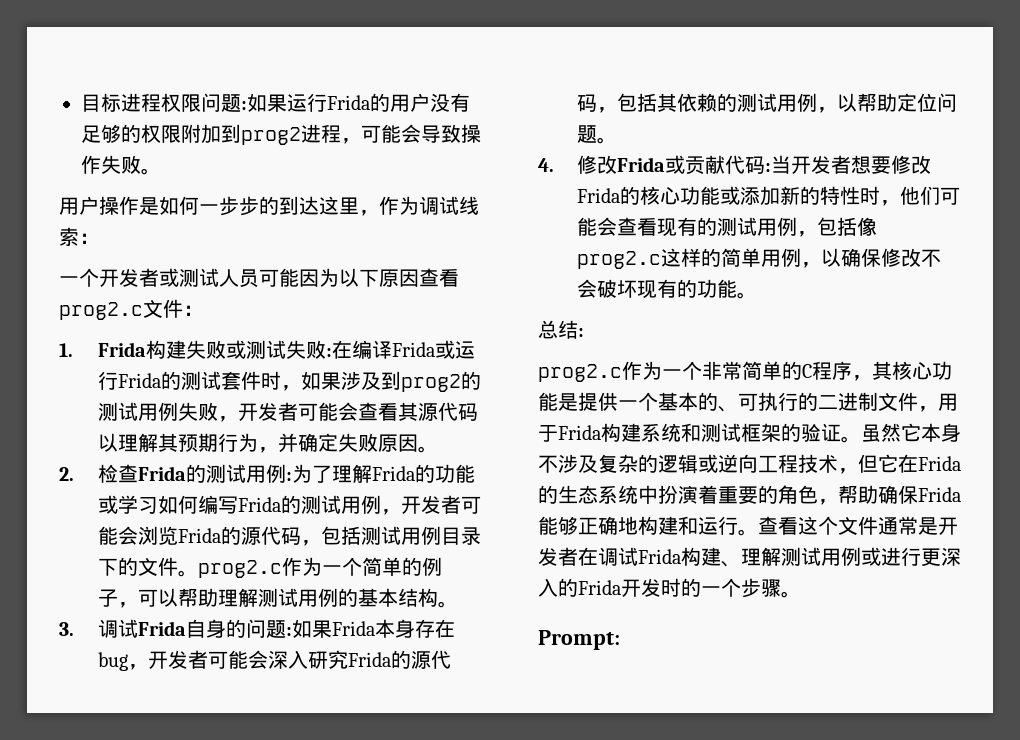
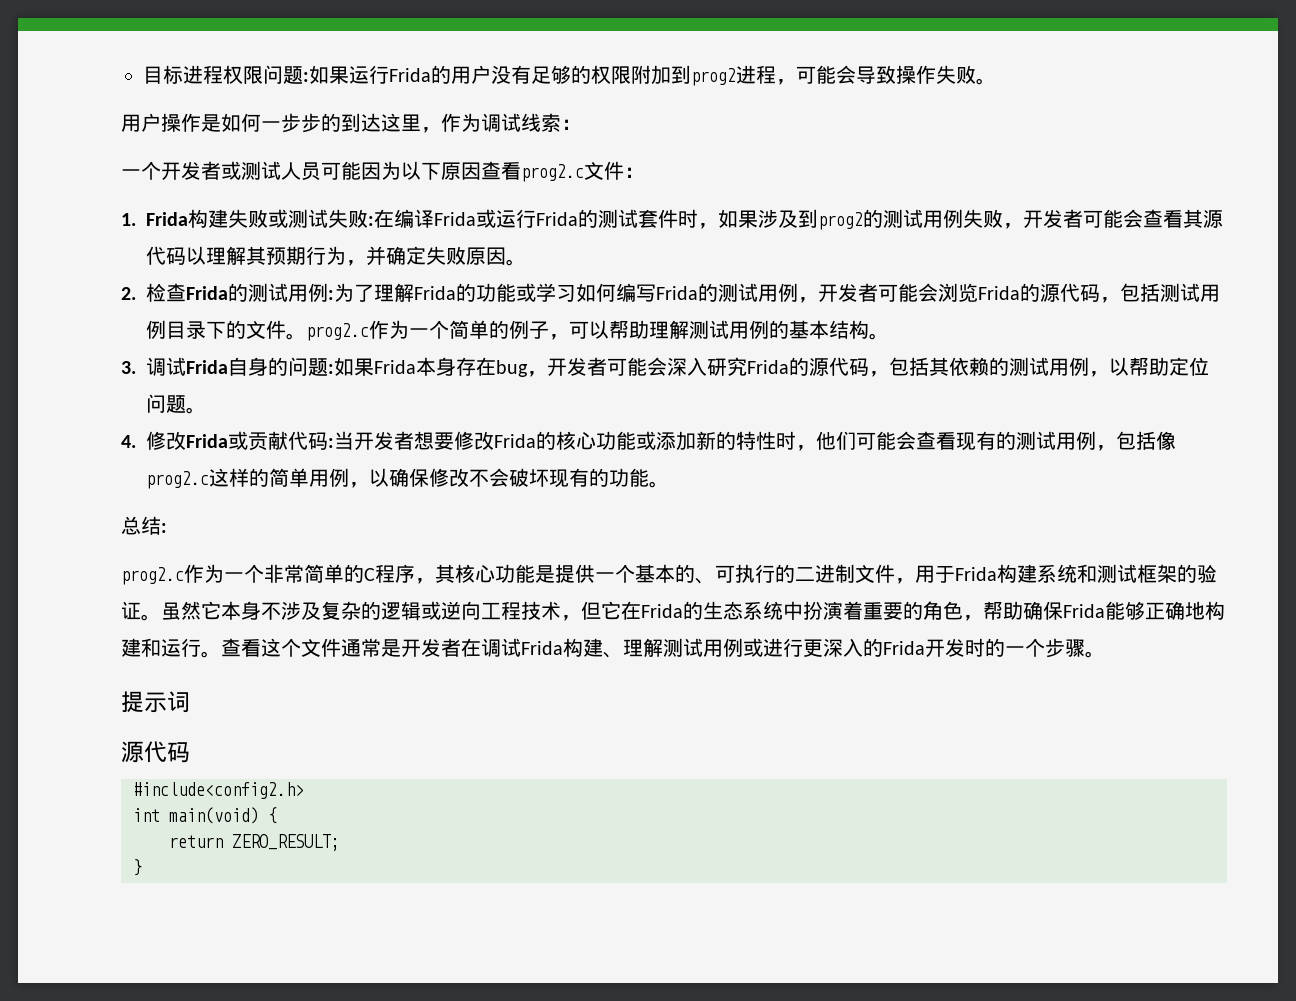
[538,630,620,650] Prompt: -> [121,691,190,713] [121,741,190,763] [133,782,304,799] [133,807,277,824] [169,834,340,851] [133,859,142,876] 提示词 // 源代码 // #include<config2.h> // int main(void) { // return ZERO_RESULT; // }

